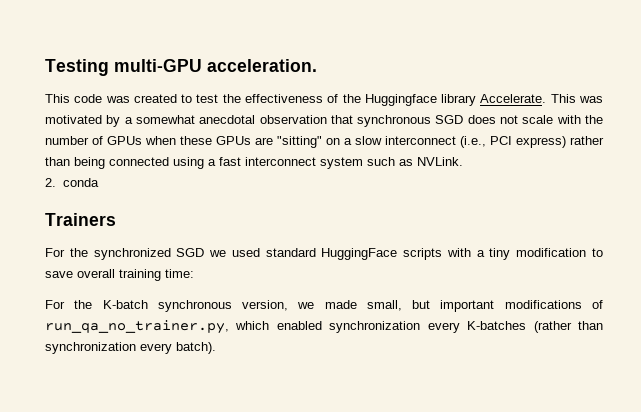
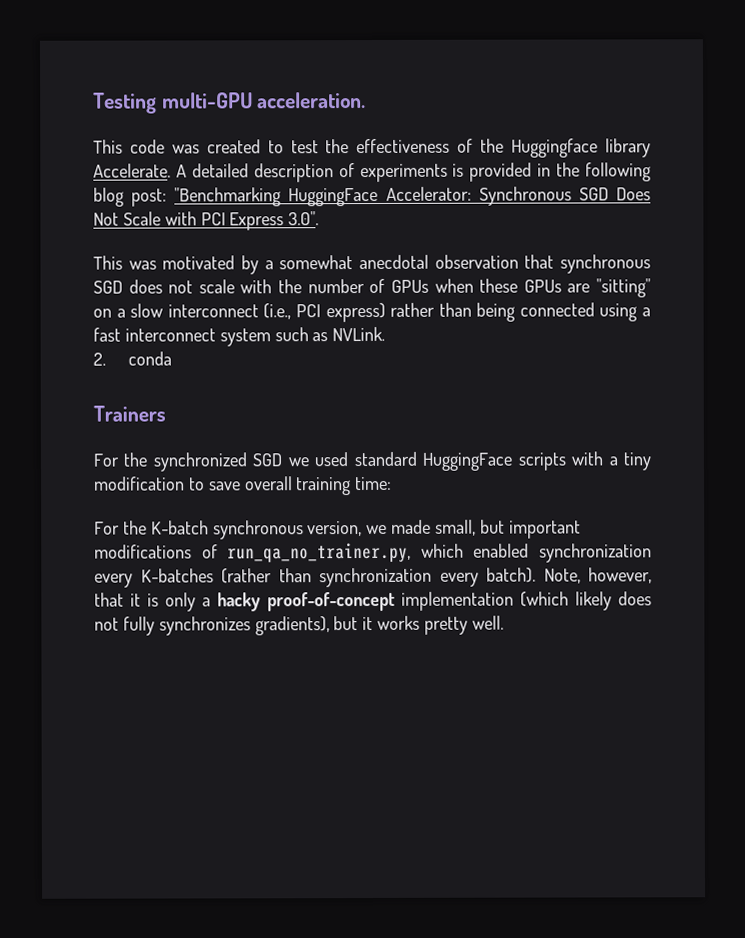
(547, 98) none -> [175,162,651,183] [93,186,652,207] [93,211,320,231] A detailed description of experiments is provided in the following blog post: "Benchmarking HuggingFace Accelerator: Synchronous SGD Does Not Scale with PCI Express 3.0". //
(216, 348) none -> [543,567,652,584] [94,591,652,612] [94,615,504,636] Note, however, that it is only a hacky proof-of-concept implementation (which likely does not fully synchronizes gradients), but it works pretty well.

